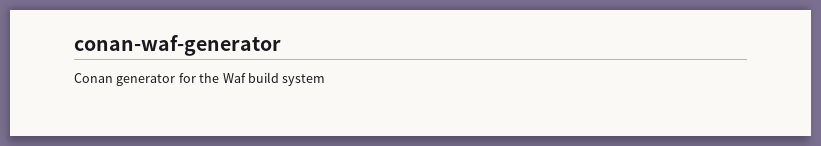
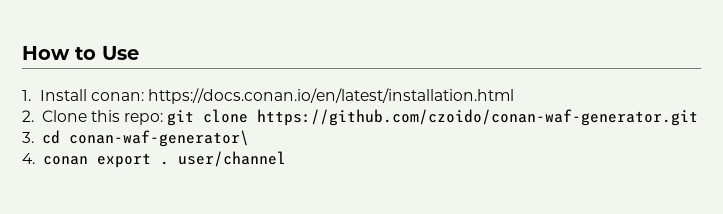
[74,35,281,56] [74,72,326,86] conan-waf-generator // Conan generator for the Waf build system -> [22,46,139,60] [22,88,514,104] [22,109,699,126] [22,130,249,147] [22,151,286,168] How to Use // 1. Install conan: https://docs.conan.io/en/latest/installation.html // 2. Clone this repo: git clone https://github.com/czoido/conan-waf-generator.git // 3. cd conan-waf-generator\ // 4. conan export . user/channel

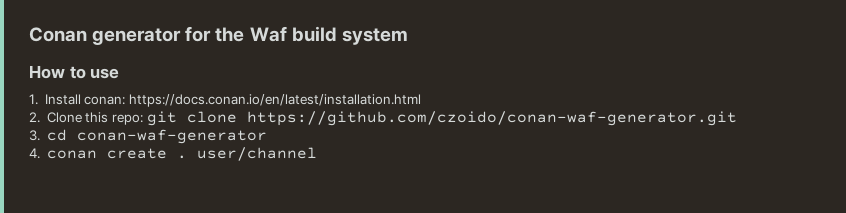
(22, 53) none -> [29,26,408,45] Conan generator for the Waf build system //
[102,46,139,60] Use -> [90,68,120,79] use
[68,130,249,147] conan-waf-generator\ -> [76,129,267,144] conan-waf-generator
[96,153,151,168] export -> [106,148,167,159] create

